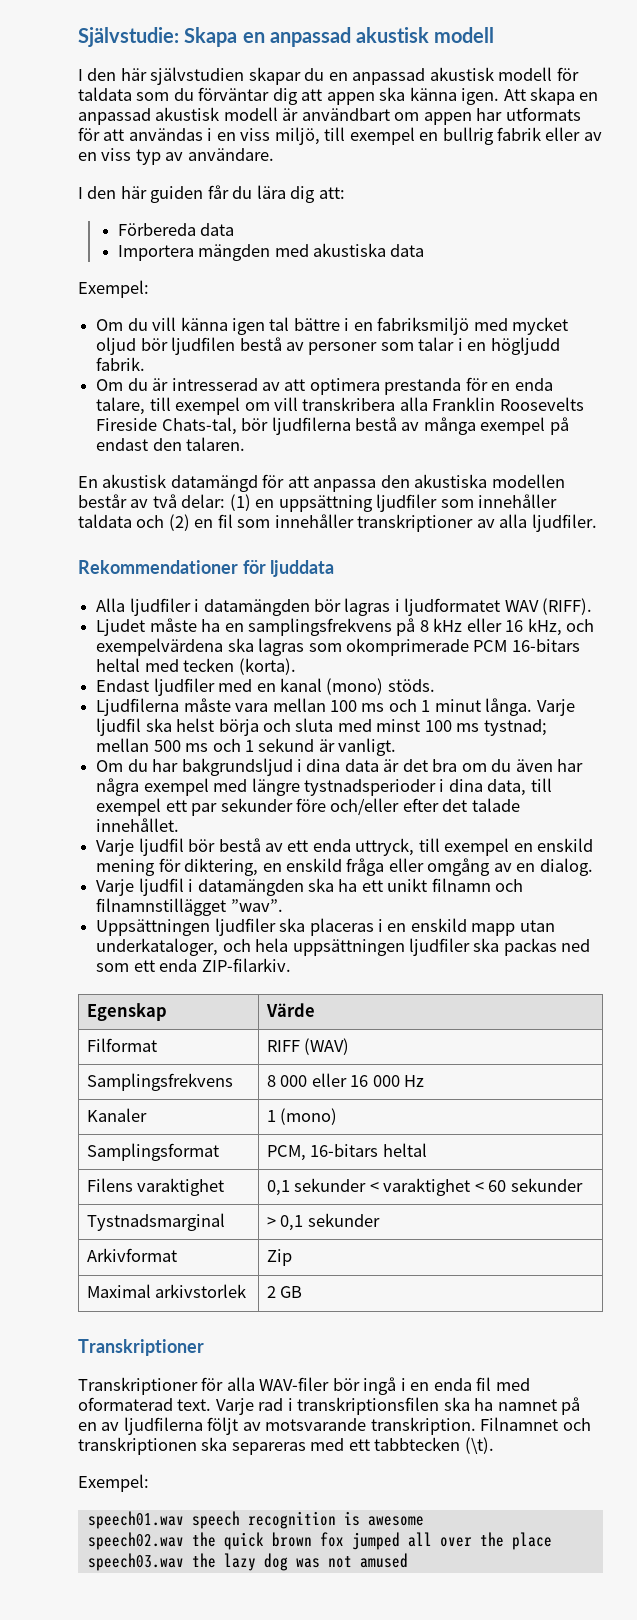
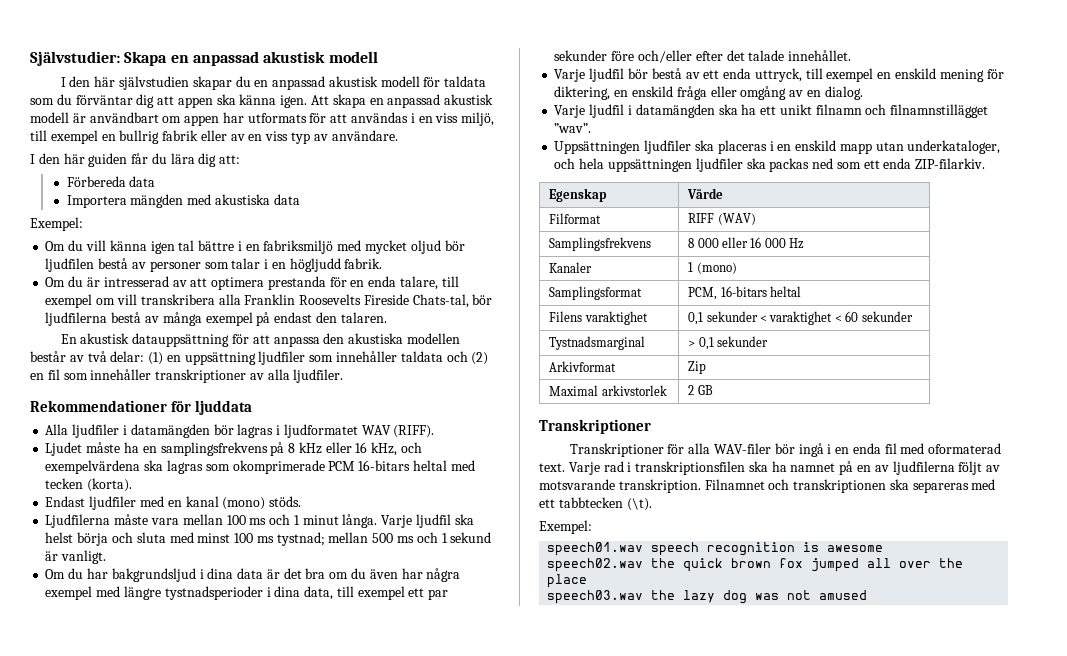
[78,27,179,47] Självstudie: -> [30,51,120,66] Självstudier:
[170,475,258,492] datamängd -> [132,333,230,347] datauppsättning

